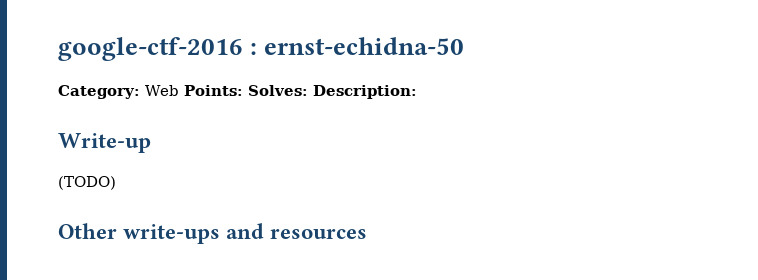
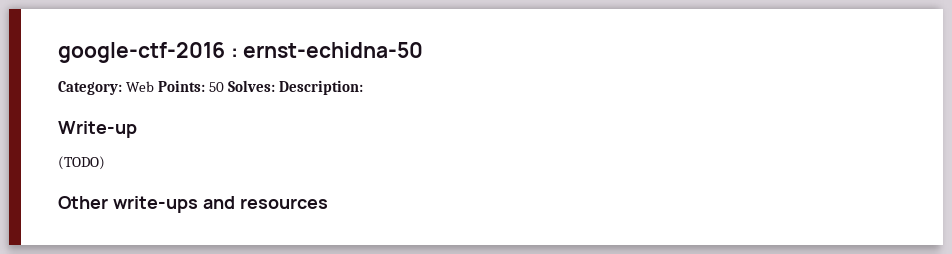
(243, 90) none -> [208,82,224,92] 50

